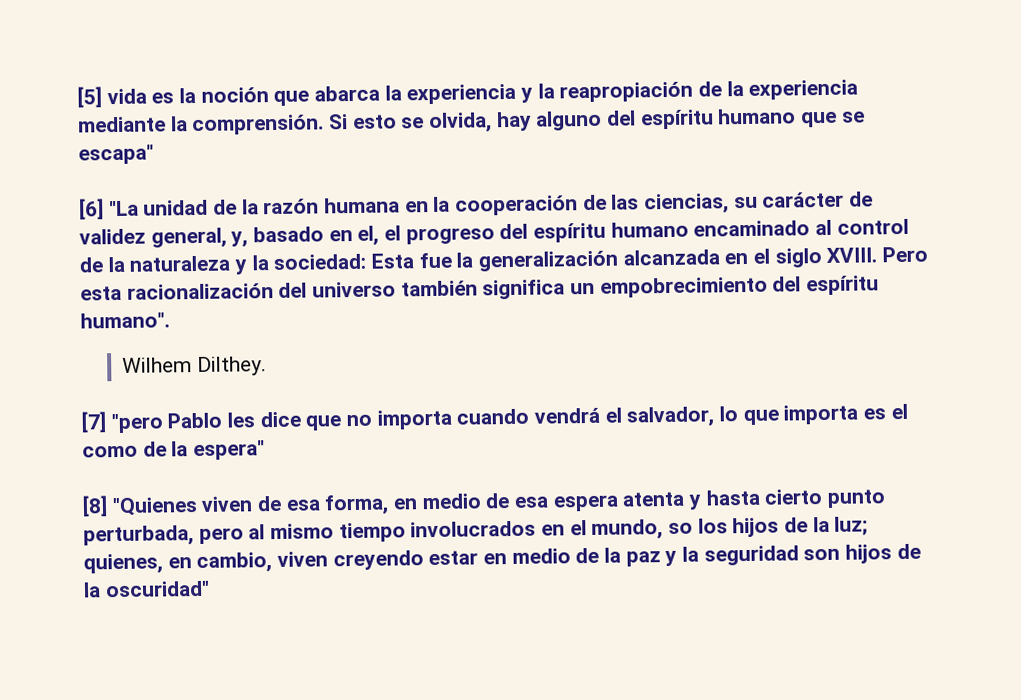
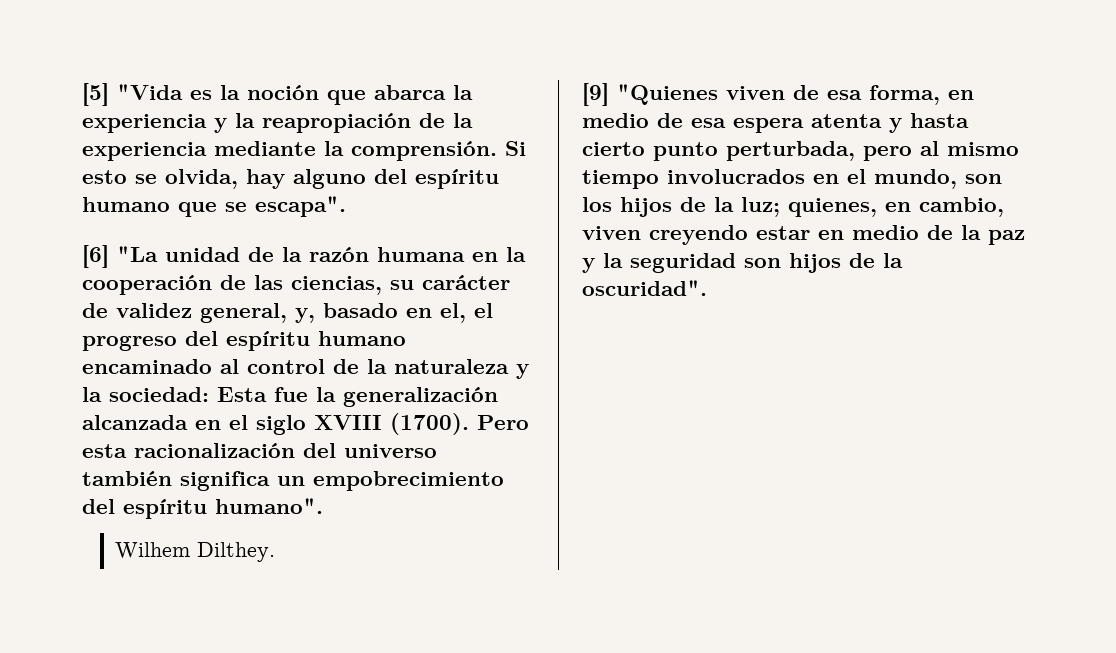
[106,88,147,105] vida -> [117,84,183,100] "Vida
[78,144,154,165] escapa" -> [255,196,346,217] escapa".
[826,247,878,263] XVIII. -> [314,413,469,435] XVIII (1700).
[81,403,908,434] [82,440,266,461] [82,495,108,517] [7] "pero Pablo les dice que no importa cuando vendrá el salvador, lo que importa es el como de la espera" // [8] -> [582,83,609,106] [9]
[668,522,694,535] so -> [965,174,1002,184] son
[104,580,210,598] oscuridad" -> [582,280,707,296] oscuridad".

